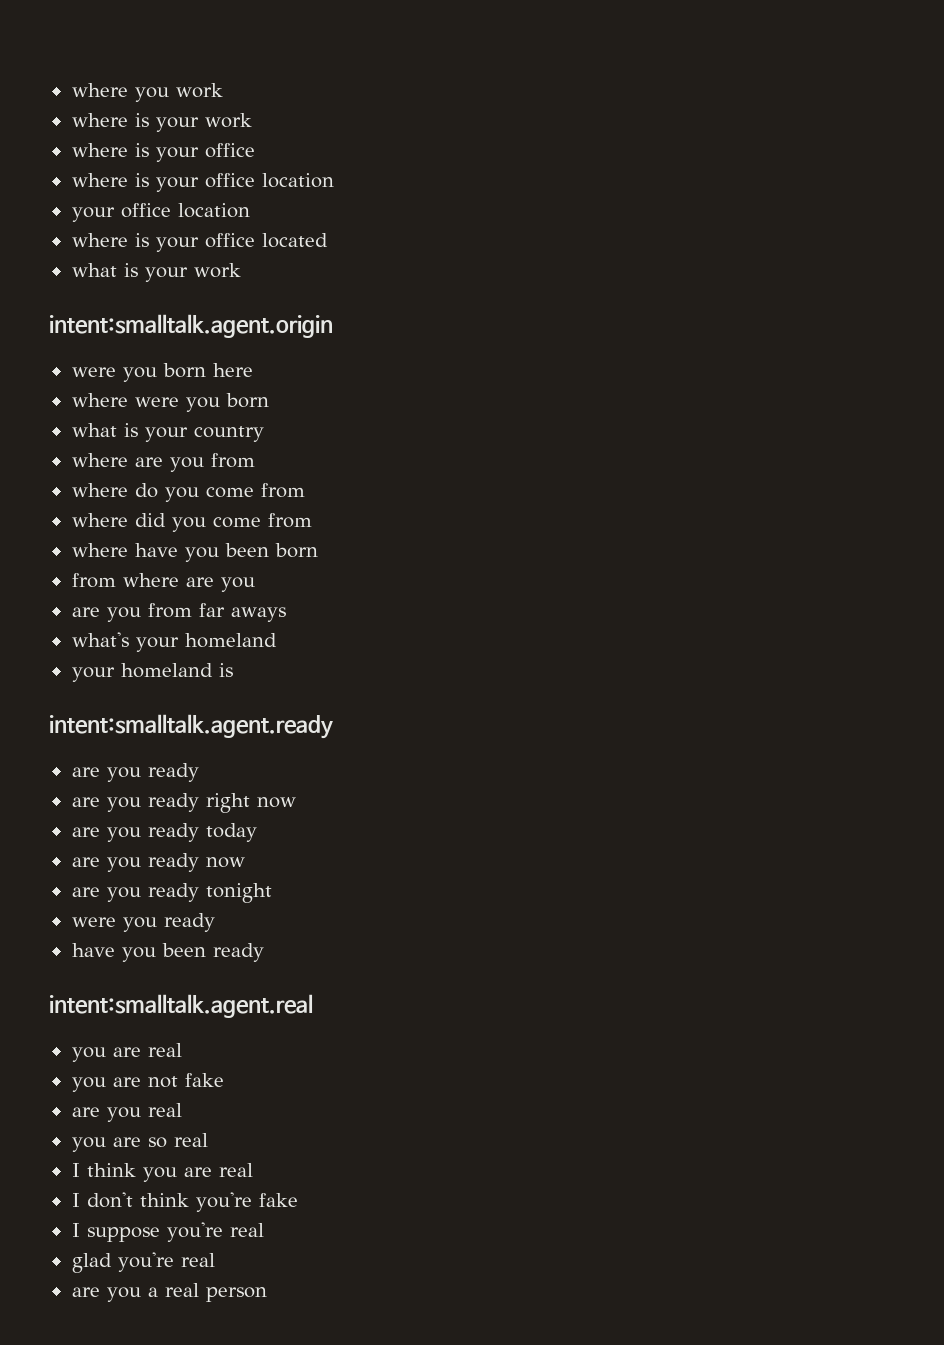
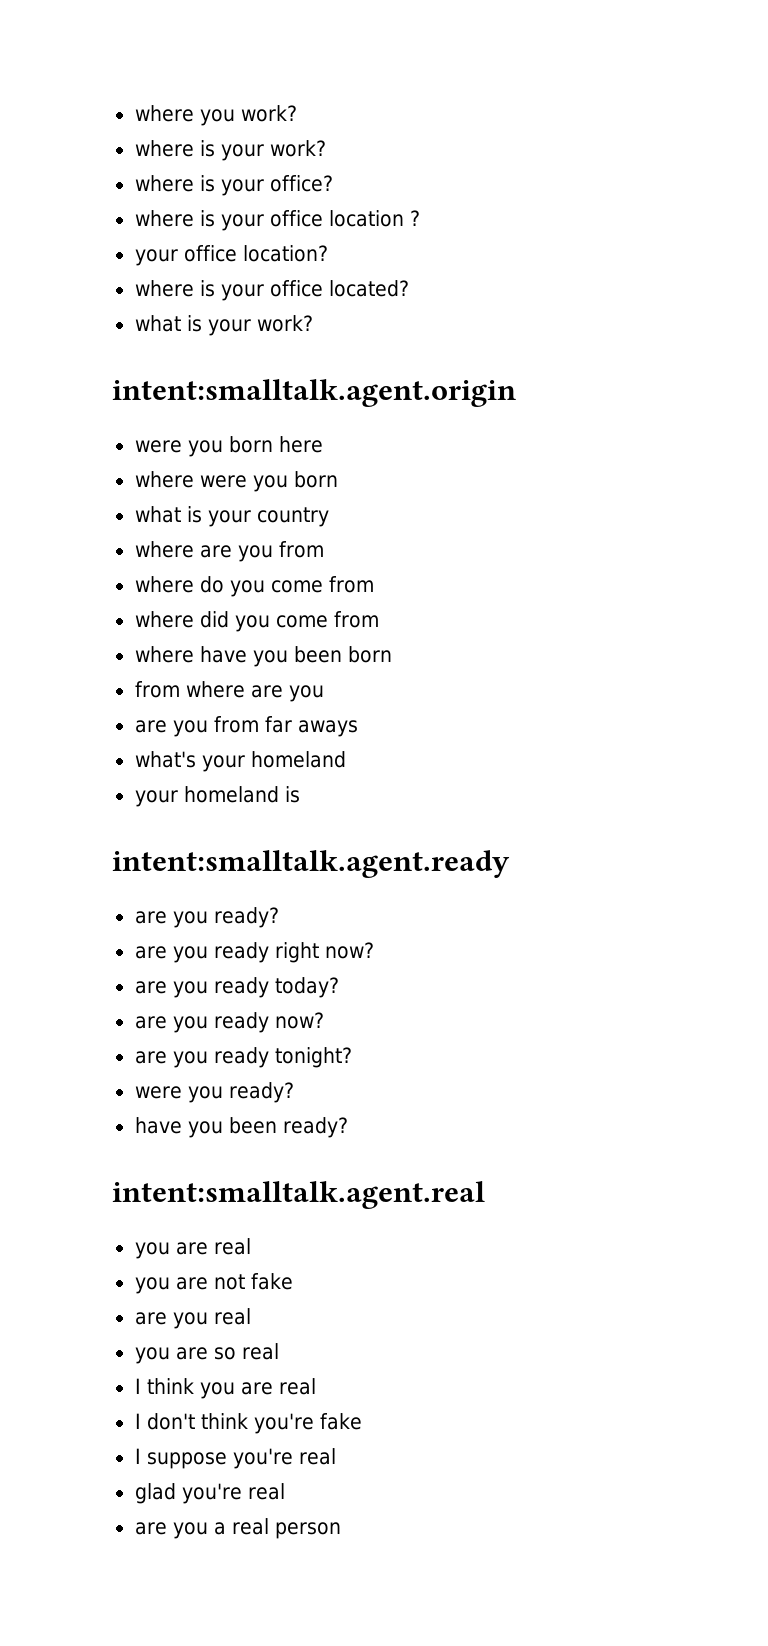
[175,83,223,98] [71,113,252,132] [71,143,255,162] work // where is your work // where is your office -> [240,105,297,122] [134,140,326,161] [134,175,333,196] work? // where is your work? // where is your office?
[71,203,250,222] [71,233,328,252] [71,263,241,282] // your office location // where is your office located // what is your work -> [409,210,420,226] [134,245,328,266] [134,280,409,301] [134,315,313,336] ? // your office location? // where is your office located? // what is your work?
[147,763,199,782] ready -> [213,907,279,928] ready?
[256,797,296,808] [71,823,257,842] [71,853,245,872] [71,883,272,903] [71,913,215,932] [71,943,264,962] now // are you ready today // are you ready now // are you ready tonight // were you ready // have you been ready -> [324,942,374,959] [134,977,339,998] [134,1012,324,1033] [134,1047,352,1068] [134,1082,294,1103] [134,1117,348,1138] now? // are you ready today? // are you ready now? // are you ready tonight? // were you ready? // have you been ready?

